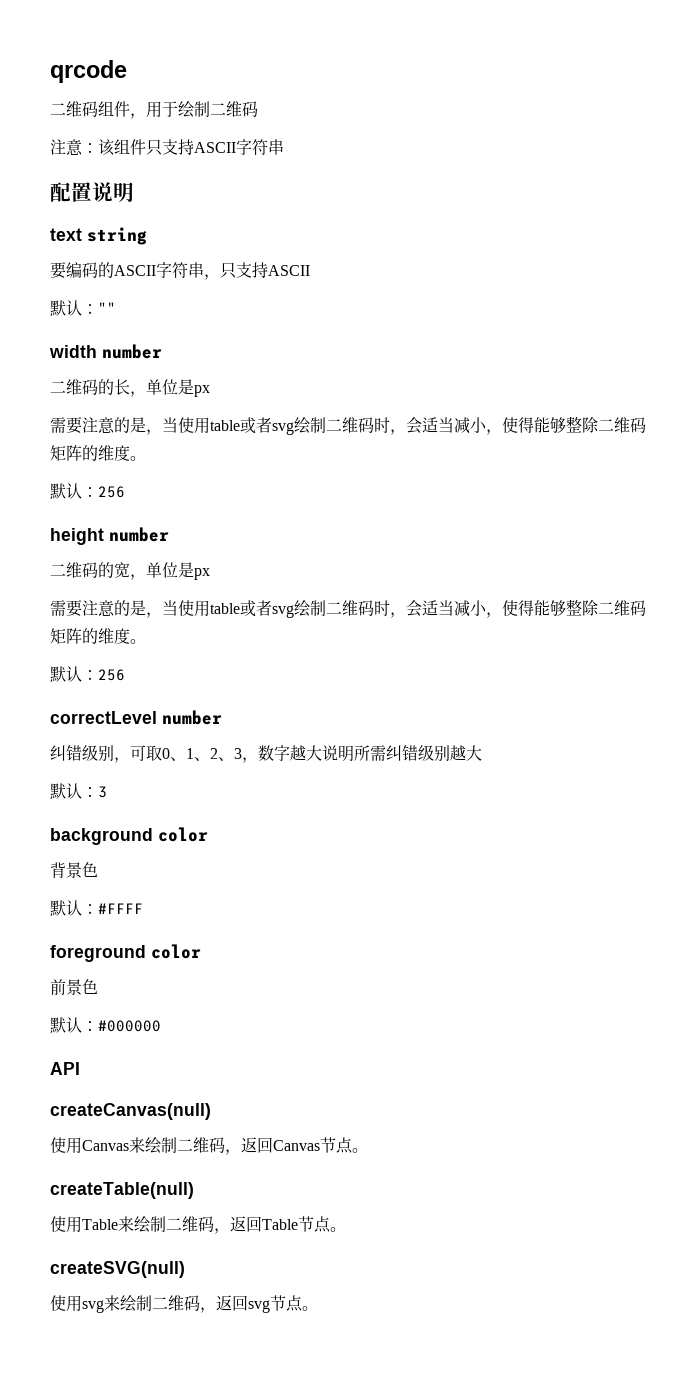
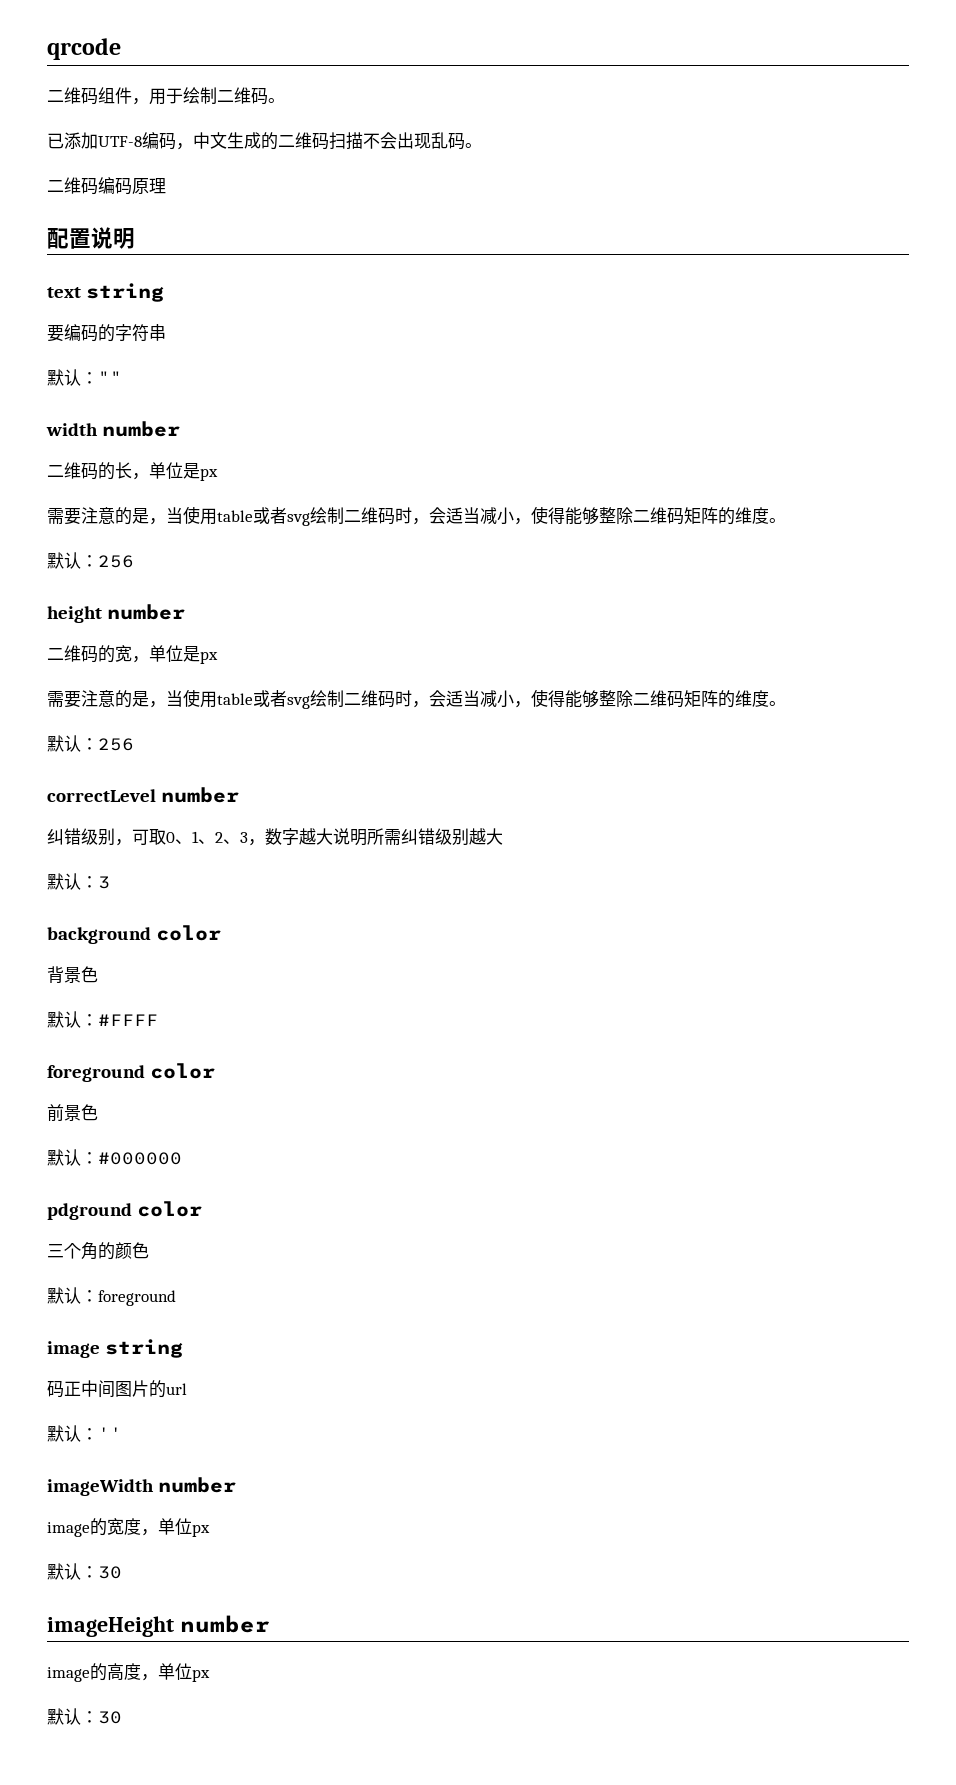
[50,139,284,156] // 注意：该组件只支持ASCII字符串 -> [268,98,285,103] [47,132,482,150] [47,177,166,195] 。 // 已添加UTF-8编码，中文生成的二维码扫描不会出现乱码。 // 二维码编码原理
[114,262,310,280] ASCII字符串，只支持ASCII -> [115,324,166,342] 字符串
[50,1062,80,1075] [50,1103,211,1120] [50,1137,368,1155] [50,1182,194,1199] [50,1216,346,1234] [50,1261,185,1278] [50,1295,318,1313] API // createCanvas(null) // 使用Canvas来绘制二维码，返回Canvas节点。 // createTable(null) // 使用Table来绘制二维码，返回Table节点。 // createSVG(null) // 使用svg来绘制二维码，返回svg节点。 -> [47,1201,203,1220] [47,1242,149,1260] [47,1287,176,1306] [47,1339,184,1358] [47,1380,187,1398] [47,1425,122,1442] [47,1477,237,1496] [47,1518,210,1537] [47,1563,122,1580] [47,1615,270,1637] [47,1663,210,1682] [47,1708,122,1725] pdground color // 三个角的颜色 // 默认：foreground // image string // 码正中间图片的url // 默认：'' // imageWidth number // image的宽度，单位px // 默认：30 // imageHeight number // image的高度，单位px // 默认：30

